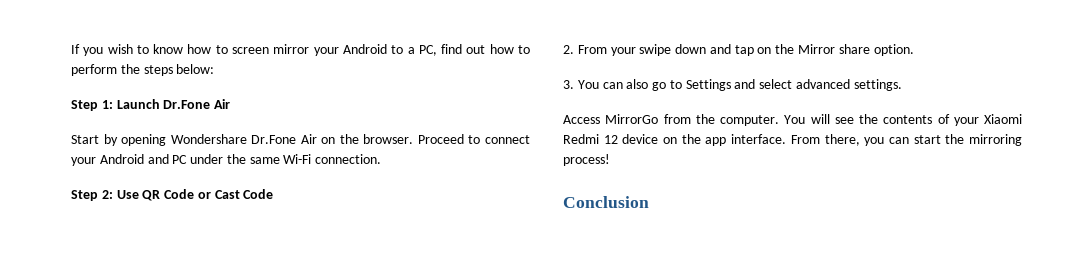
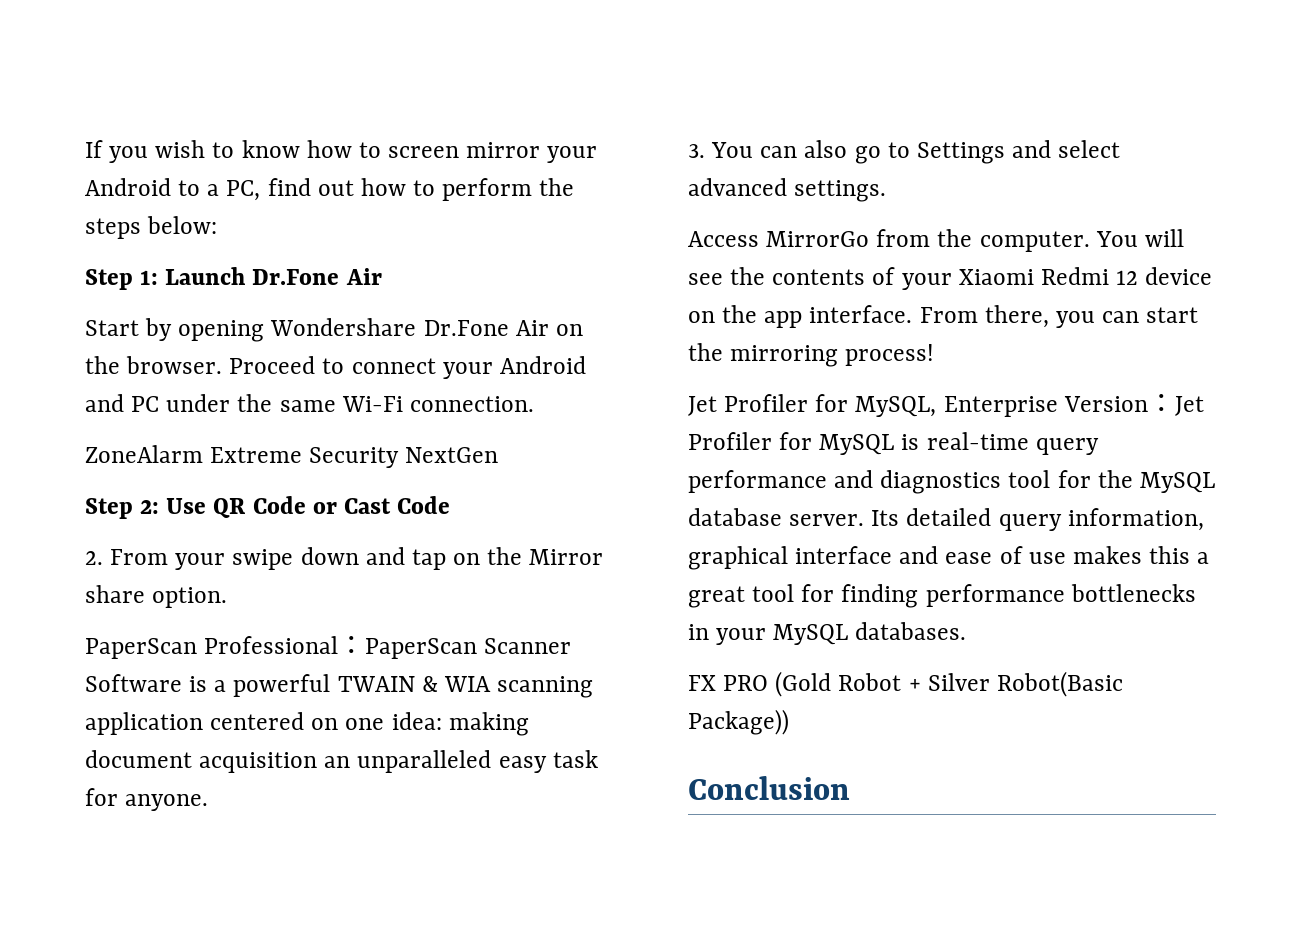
(382, 159) none -> [85,445,499,468] // ZoneAlarm Extreme Security NextGen
(914, 50) none -> [85,636,572,659] [85,674,594,698] [85,712,529,736] [85,750,598,773] [85,788,209,811] // PaperScan Professional：PaperScan Scanner Software is a powerful TWAIN & WIA scanning application centered on one idea: making document acquisition an unparalleled easy task for anyone.
(610, 160) none -> [688,394,1204,417] [688,432,1099,455] [688,470,1215,494] [688,508,1204,531] [688,546,1210,570] [688,584,1196,608] [688,622,967,645] [688,671,1123,697] [688,709,789,735] // Jet Profiler for MySQL, Enterprise Version：Jet Profiler for MySQL is real-time query performance and diagnostics tool for the MySQL database server. Its detailed query information, graphical interface and ease of use makes this a great tool for finding performance bottlenecks in your MySQL databases. // FX PRO (Gold Robot + Silver Robot(Basic Package))

